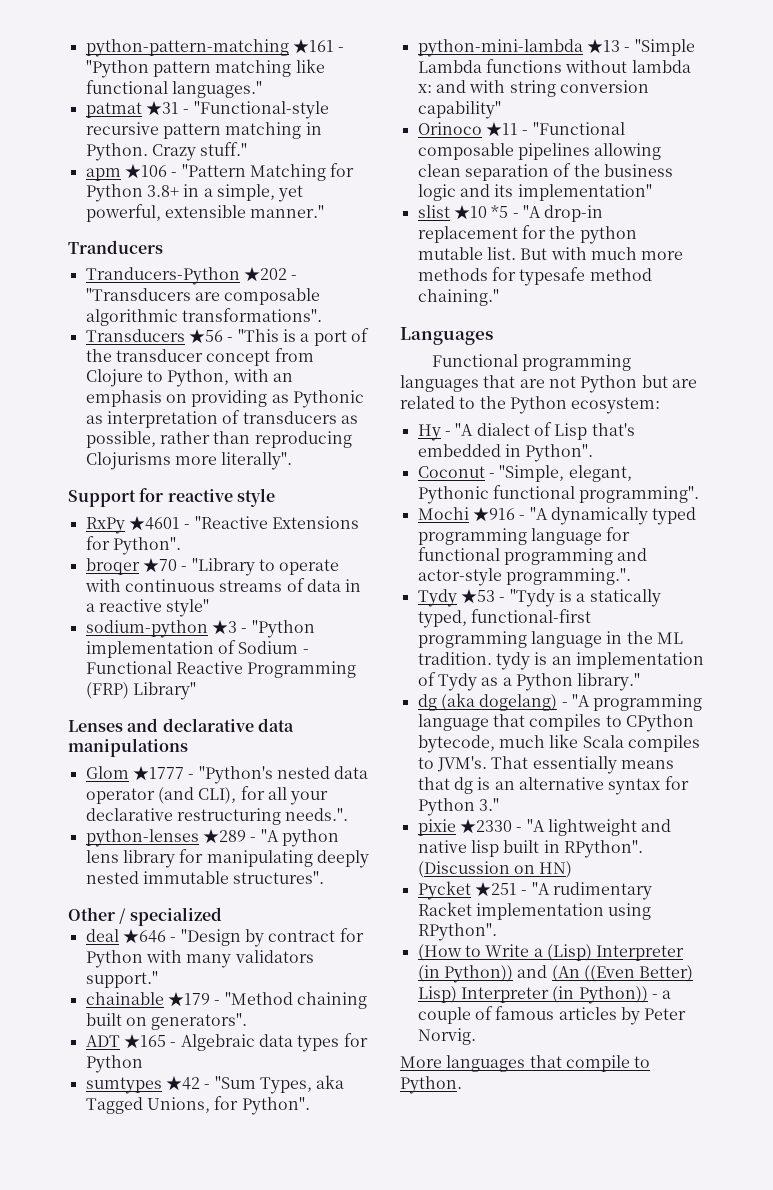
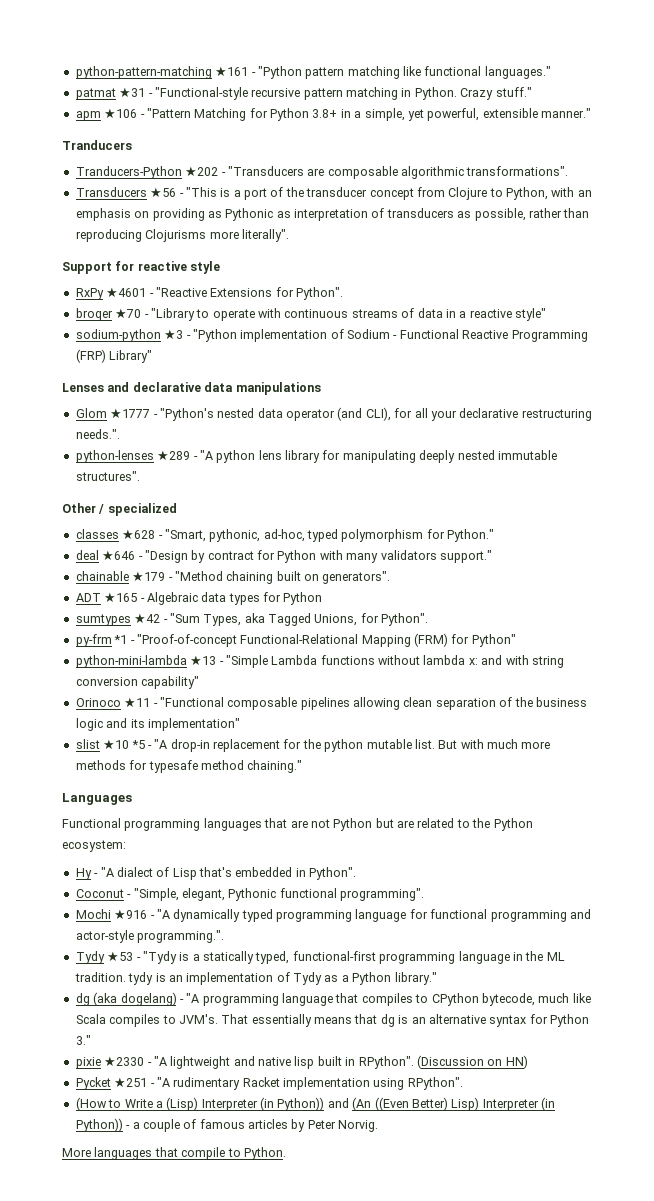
(222, 916) none -> [75,529,495,542] // classes ★628 - "Smart, pythonic, ad-hoc, typed polymorphism for Python."
(310, 1106) none -> [75,633,516,647] // py-frm *1 - "Proof-of-concept Functional-Relational Mapping (FRM) for Python"

